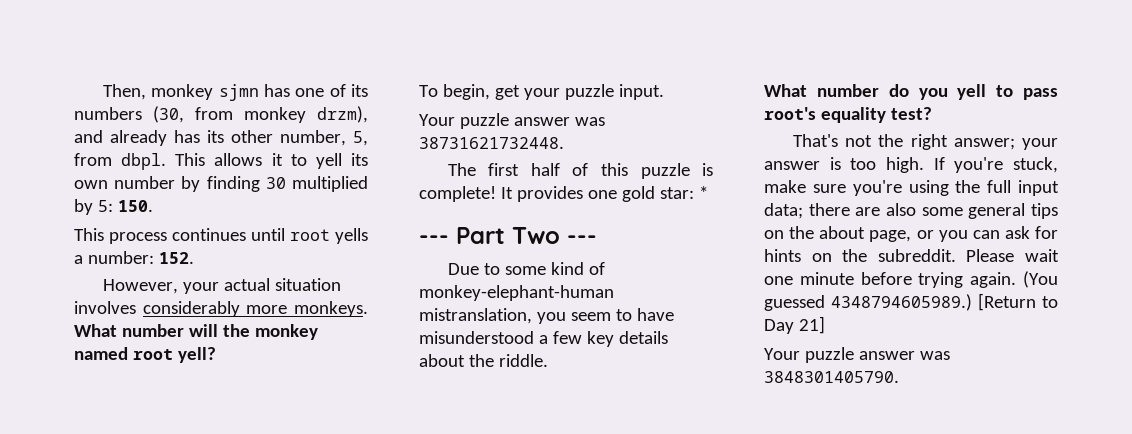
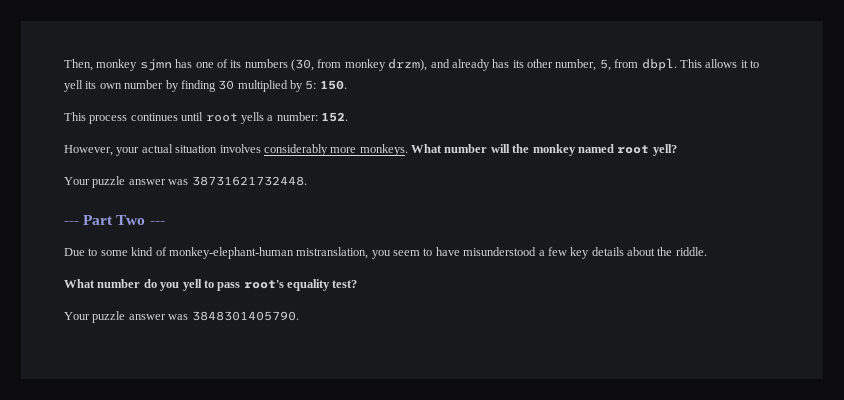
[419,84,664,100] // To begin, get your puzzle input. -> (677, 150) none
[447,163,713,179] [419,186,708,202] // The first half of this puzzle is complete! It provides one gold star: * -> (307, 181) none
[792,134,1058,150] [764,157,1058,173] [764,180,1059,196] [764,203,1058,219] [764,226,1058,242] [764,249,1059,262] [764,271,1058,288] [764,293,1058,311] [764,316,825,334] // That's not the right answer; your answer is too high. If you're stuck, make sure you're using the full input data; there are also some general tips on the about page, or you can ask for hints on the subreddit. Please wait one minute before trying again. (You guessed 4348794605989.) [Return to Day 21] -> (358, 284) none

